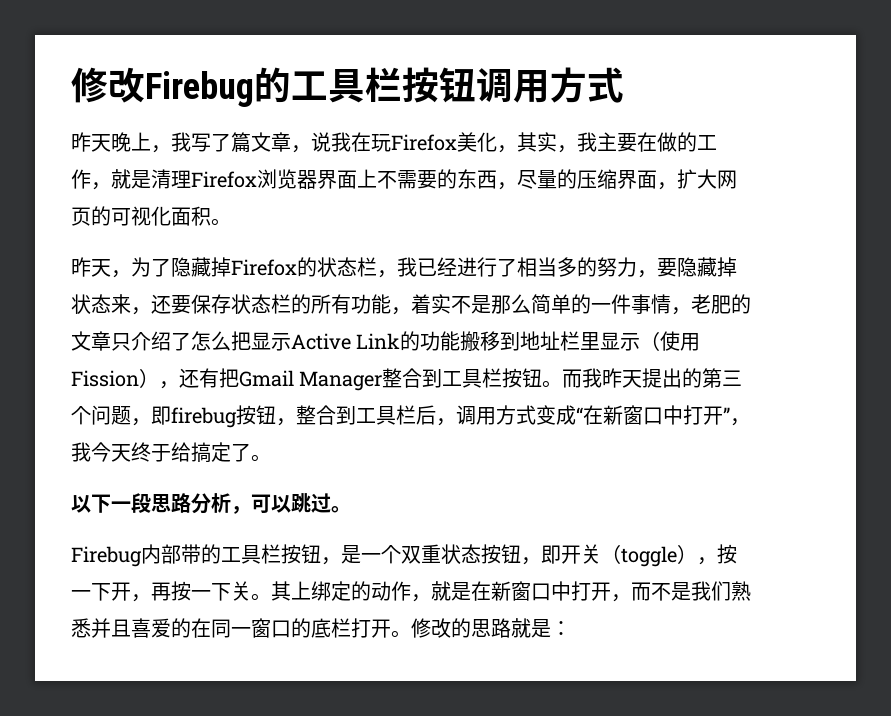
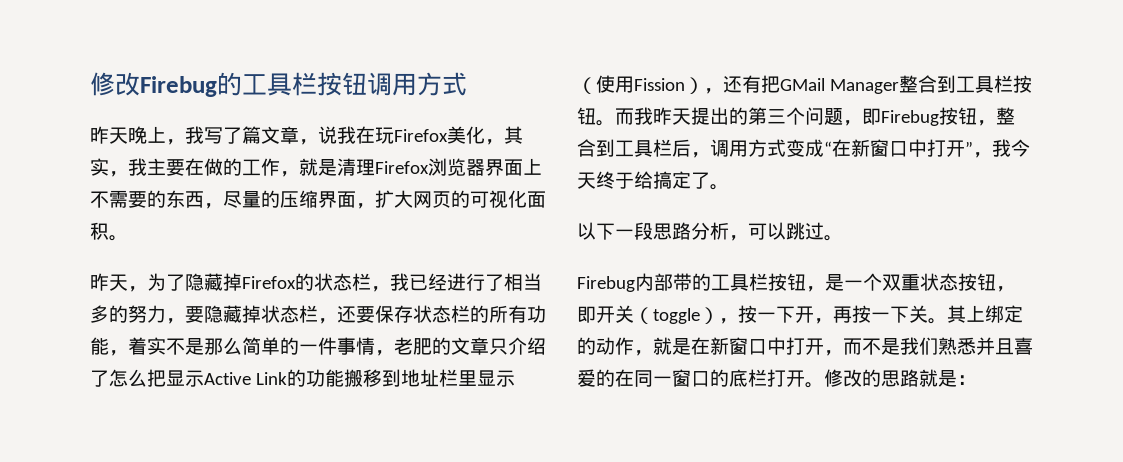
[111,294,131,314] 来 -> [299,305,318,323] 栏
[239,370,294,387] Gmail -> [780,78,825,91] GMail
[171,407,237,428] firebug -> [881,110,939,126] Firebug

